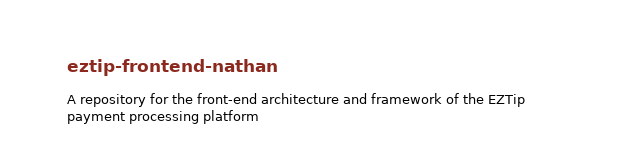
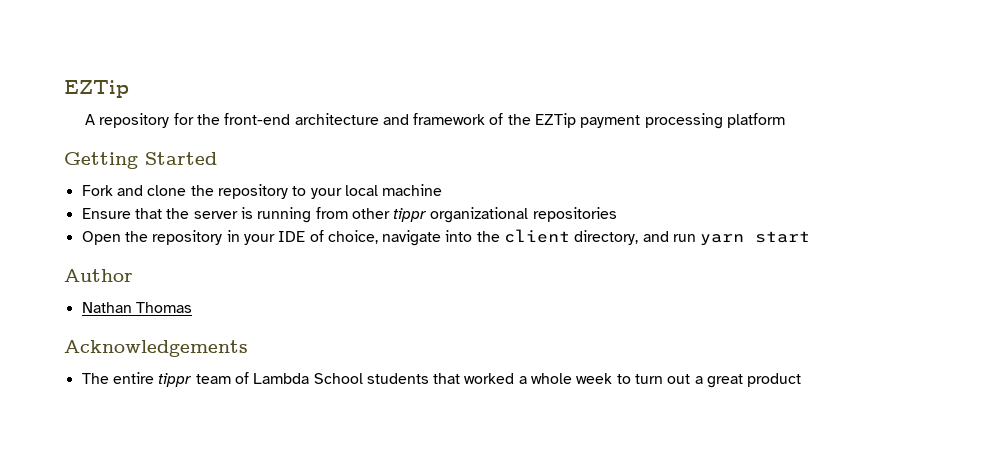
[67,59,278,76] eztip-frontend-nathan -> [64,80,129,98] EZTip
(259, 117) none -> [64,152,217,169] [81,184,443,199] [81,207,617,223] [81,229,811,246] [64,269,133,282] [81,302,192,313] [64,340,248,357] [81,372,802,388] // Getting Started // Fork and clone the repository to your local machine // Ensure that the server is running from other tippr organizational repositories // Open the repository in your IDE of choice, navigate into the client directory, and run yarn start // Author // Nathan Thomas // Acknowledgements // The entire tippr team of Lambda School students that worked a whole week to turn out a great product

